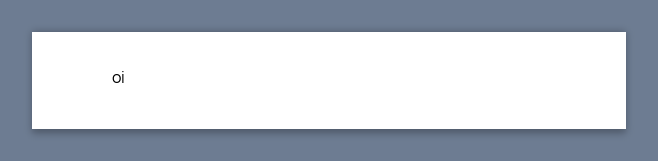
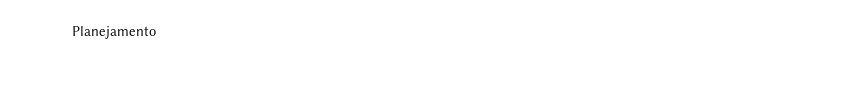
[112,71,125,83] oi -> [72,26,156,39] Planejamento

